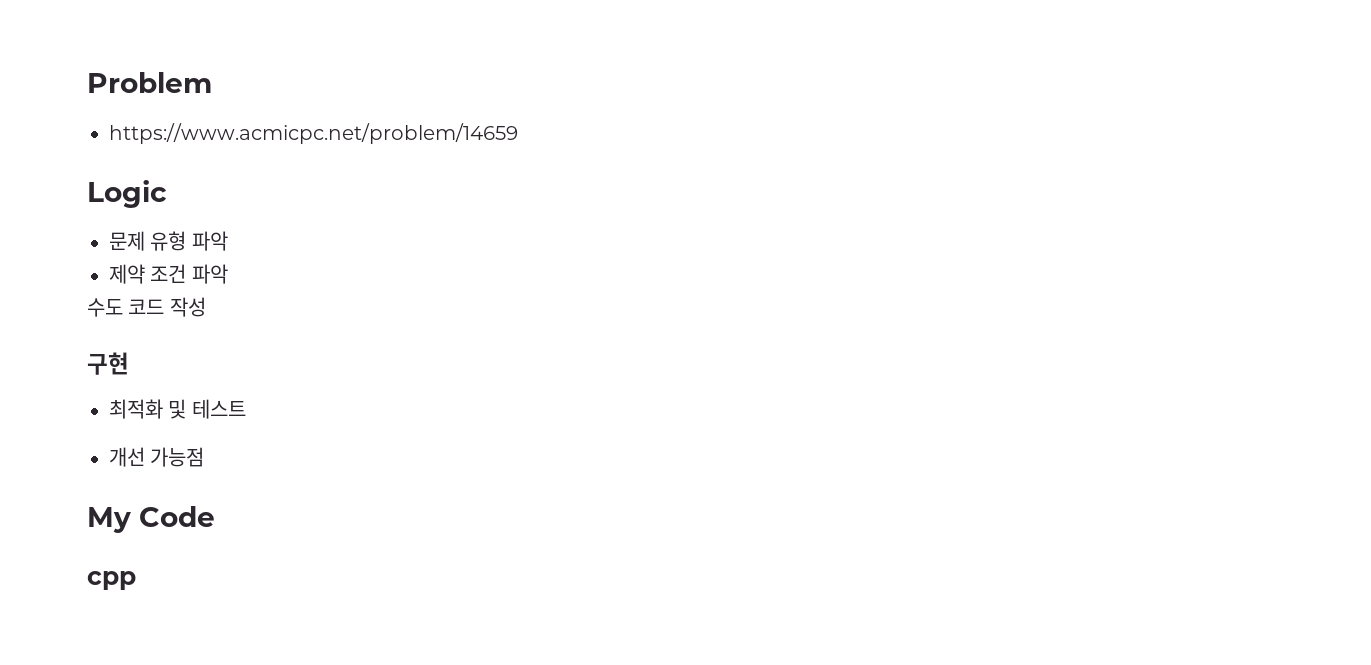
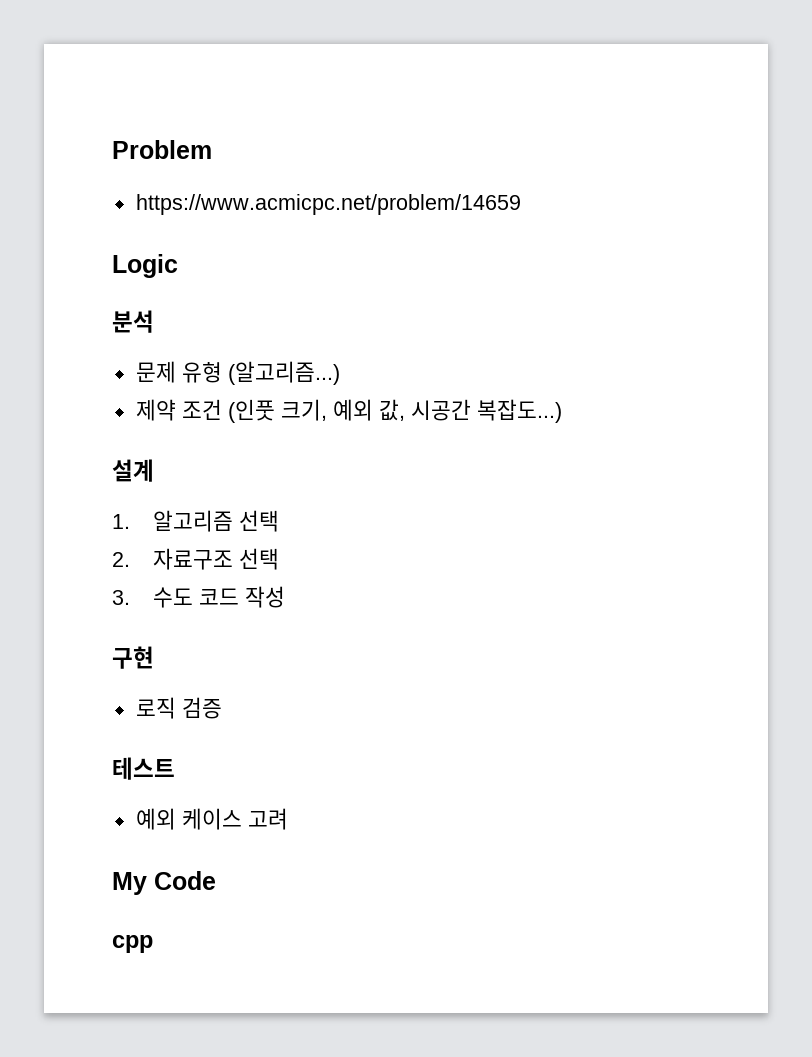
(167, 194) none -> [112,310,154,333] // 분석
[191,231,228,251] 파악 -> [227,361,340,385] (알고리즘...)
[191,264,228,284] 파악 // -> [227,399,562,423] [112,459,154,482] [112,510,280,532] [112,548,280,570] [112,590,130,605] (인풋 크기, 예외 값, 시공간 복잡도...) // 설계 // 1. 알고리즘 선택 // 2. 자료구조 선택 // 3.
[109,399,187,419] 최적화 및 -> [135,697,222,719] 로직 검증 //
[109,447,205,467] 개선 가능점 -> [135,808,288,830] 예외 케이스 고려

